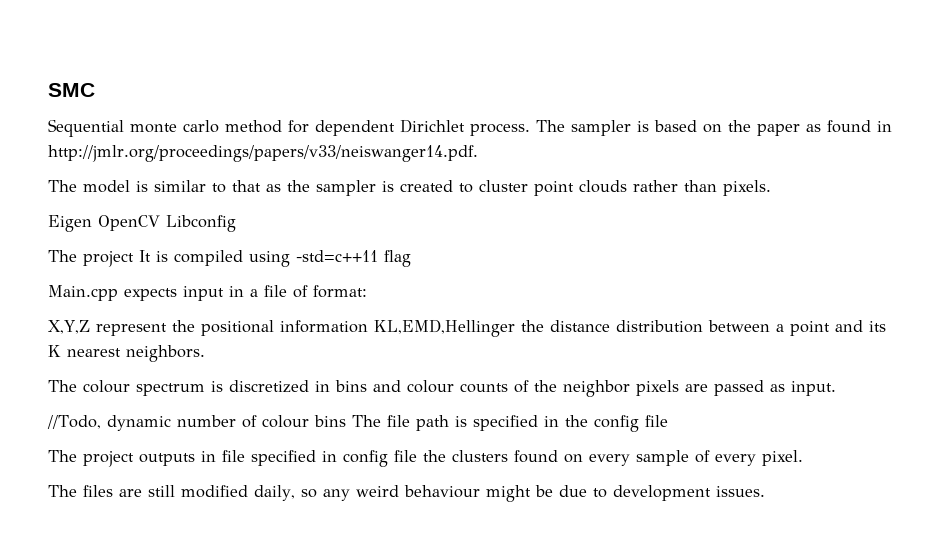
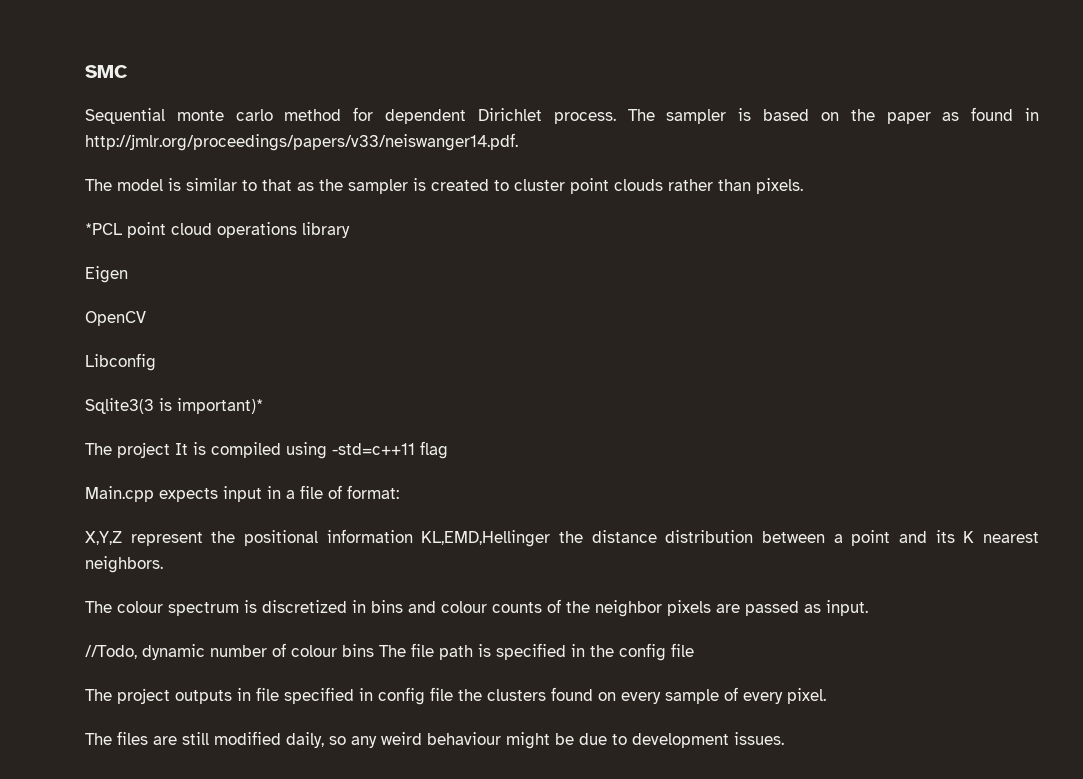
(771, 188) none -> [85,222,350,238] // *PCL point cloud operations library
(92, 223) none -> (128, 274) //
(160, 223) none -> (146, 318) //
(236, 223) none -> [85,398,263,414] // Sqlite3(3 is important)*

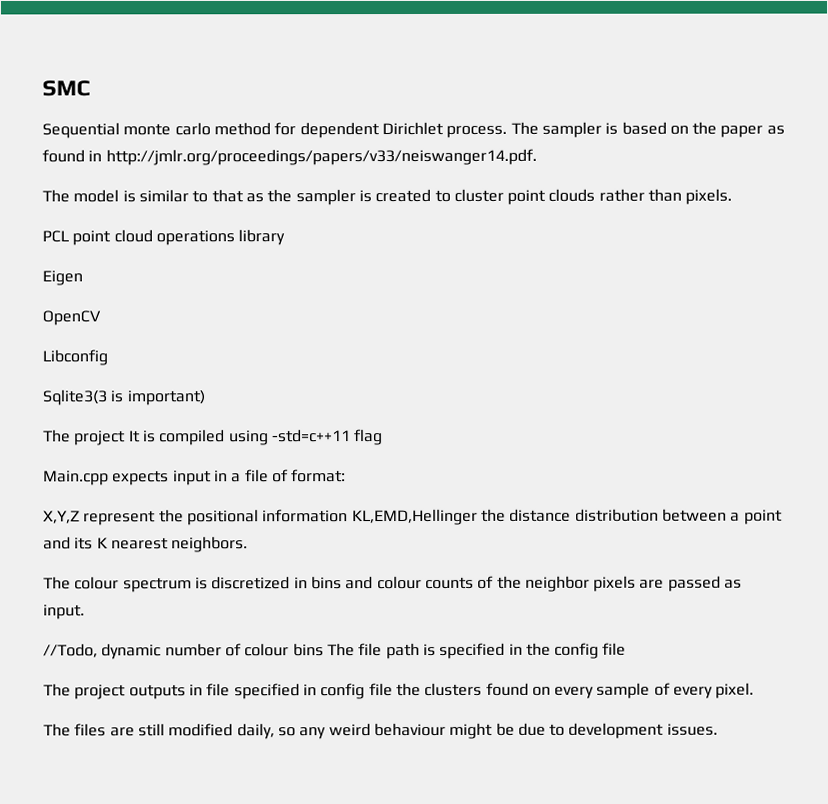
[85,223,122,235] *PCL -> [42,230,69,243] PCL
[177,398,263,414] important)* -> [126,390,206,406] important)

